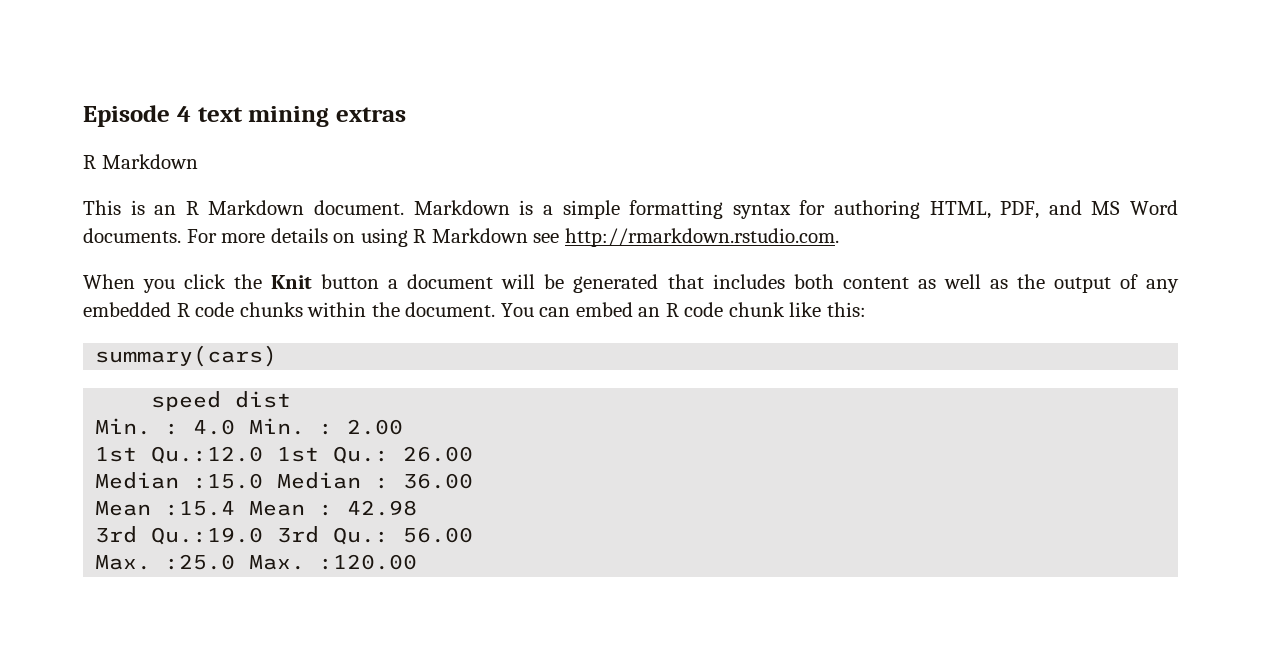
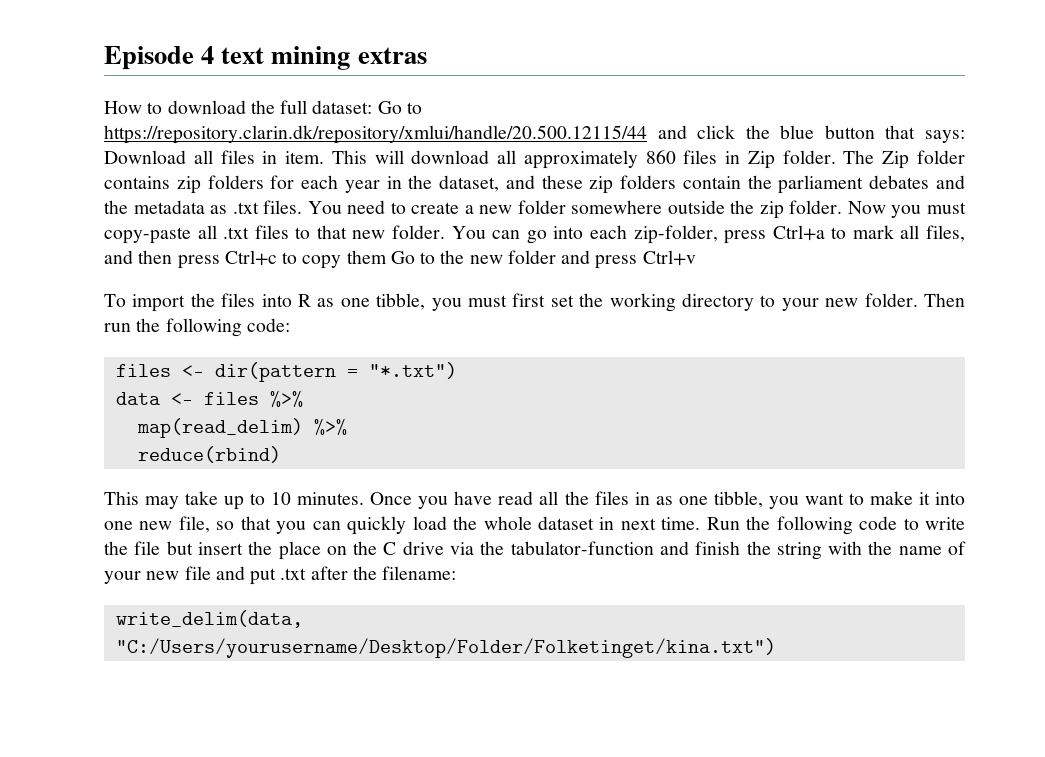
[83,154,198,169] [83,200,1178,219] [83,228,839,247] [83,274,1179,293] [83,302,867,317] [95,345,278,367] [151,391,292,411] [95,418,404,435] [95,446,474,464] [95,472,474,489] [95,500,418,516] [95,526,474,545] [95,554,418,570] R Markdown // This is an R Markdown document. Markdown is a simple formatting syntax for authoring HTML, PDF, and MS Word documents. For more details on using R Markdown see http://rmarkdown.rstudio.com. // When you click the Knit button a document will be generated that includes both content as well as the output of any embedded R code chunks within the document. You can embed an R code chunk like this: // summary(cars) // speed dist // Min. : 4.0 Min. : 2.00 // 1st Qu.:12.0 1st Qu.: 26.00 // Median :15.0 Median : 36.00 // Mean :15.4 Mean : 42.98 // 3rd Qu.:19.0 3rd Qu.: 56.00 // Max. :25.0 Max. :120.00 -> [104,100,422,114] [104,125,965,144] [104,150,965,169] [104,175,965,194] [104,200,966,219] [104,225,965,244] [104,250,696,269] [104,293,965,312] [104,318,290,337] [115,362,457,382] [115,390,303,407] [136,418,347,438] [137,446,281,463] [104,491,966,510] [104,516,966,535] [104,541,966,560] [104,566,457,585] [115,610,303,628] [115,638,776,658] How to download the full dataset: Go to https://repository.clarin.dk/repository/xmlui/handle/20.500.12115/44 and click the blue button that says: Download all files in item. This will download all approximately 860 files in Zip folder. The Zip folder contains zip folders for each year in the dataset, and these zip folders contain the parliament debates and the metadata as .txt files. You need to create a new folder somewhere outside the zip folder. Now you must copy-paste all .txt files to that new folder. You can go into each zip-folder, press Ctrl+a to mark all files, and then press Ctrl+c to copy them Go to the new folder and press Ctrl+v // To import the files into R as one tibble, you must first set the working directory to your new folder. Then run the following code: // files <- dir(pattern = "*.txt") // data <- files %>% // map(read_delim) %>% // reduce(rbind) // This may take up to 10 minutes. Once you have read all the files in as one tibble, you want to make it into one new file, so that you can quickly load the whole dataset in next time. Run the following code to write the file but insert the place on the C drive via the tabulator-function and finish the string with the name of your new file and put .txt after the filename: // write_delim(data, "C:/Users/yourusername/Desktop/Folder/Folketinget/kina.txt")

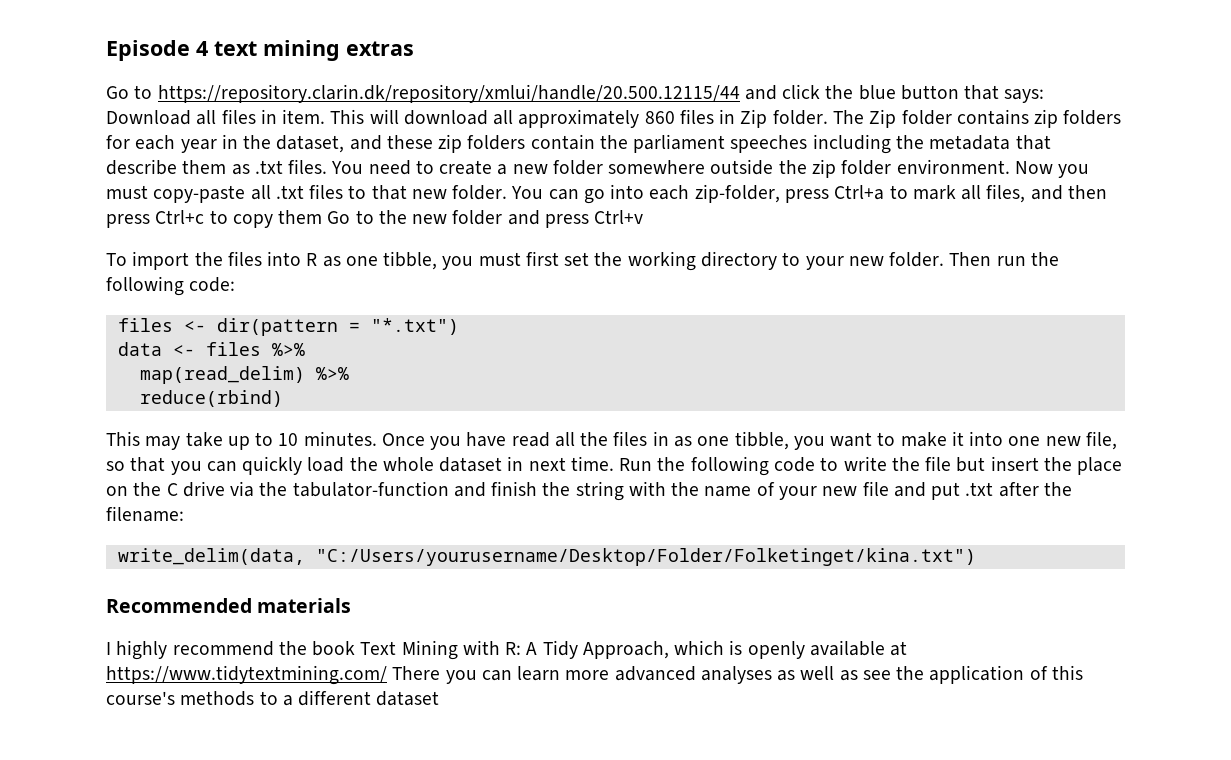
[104,100,373,114] How to download the full dataset: -> (414, 48) none
[869,175,965,189] [104,200,205,214] debates and the metadata -> [730,134,1051,154] [106,159,227,175] speeches including the metadata that describe them
[789,200,843,214] folder. -> [841,159,1010,175] folder environment.
(776, 648) none -> [106,598,352,613] [106,640,908,660] [106,665,1083,685] [106,690,440,706] // Recommended materials // I highly recommend the book Text Mining with R: A Tidy Approach, which is openly available at https://www.tidytextmining.com/ There you can learn more advanced analyses as well as see the application of this course's methods to a different dataset

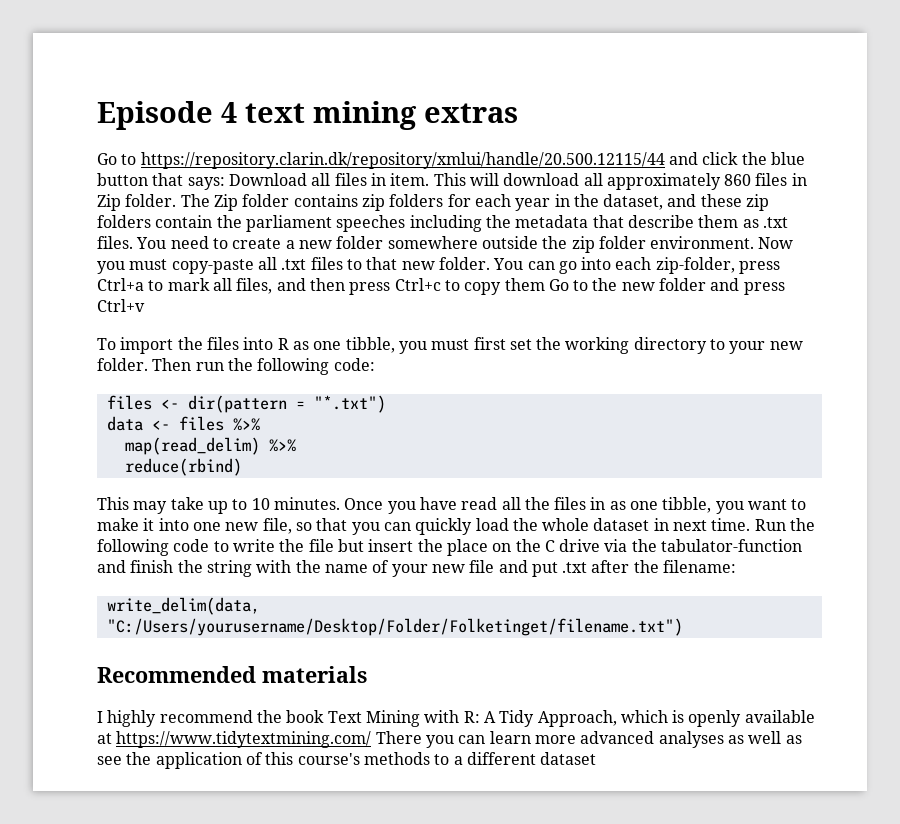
[315,548,976,566] "C:/Users/yourusername/Desktop/Folder/Folketinget/kina.txt") -> [106,618,683,636] "C:/Users/yourusername/Desktop/Folder/Folketinget/filename.txt")

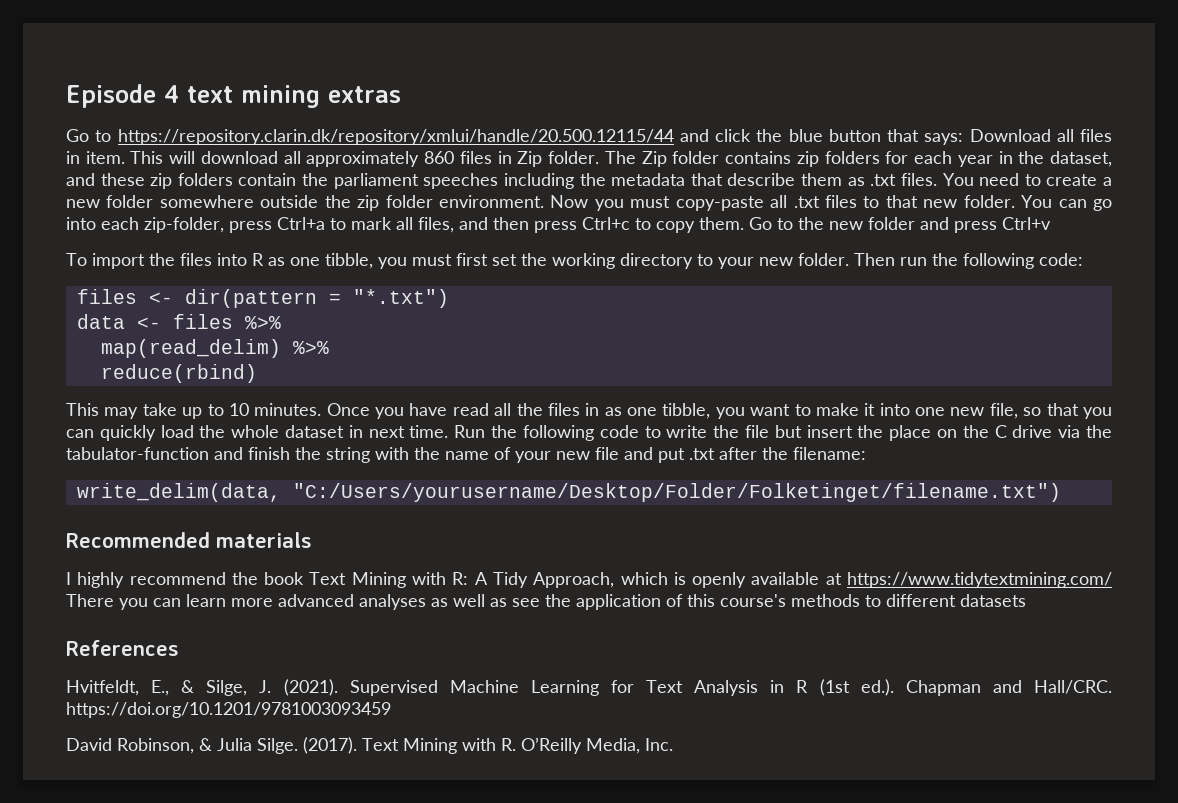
[504,278,545,291] them -> [699,217,744,230] them.
[453,752,597,765] a different dataset -> [886,594,1026,607] [66,640,179,656] [66,679,1112,696] [66,702,391,718] [66,737,673,754] different datasets // References // Hvitfeldt, E., & Silge, J. (2021). Supervised Machine Learning for Text Analysis in R (1st ed.). Chapman and Hall/CRC. https://doi.org/10.1201/9781003093459 // David Robinson, & Julia Silge. (2017). Text Mining with R. O’Reilly Media, Inc.

